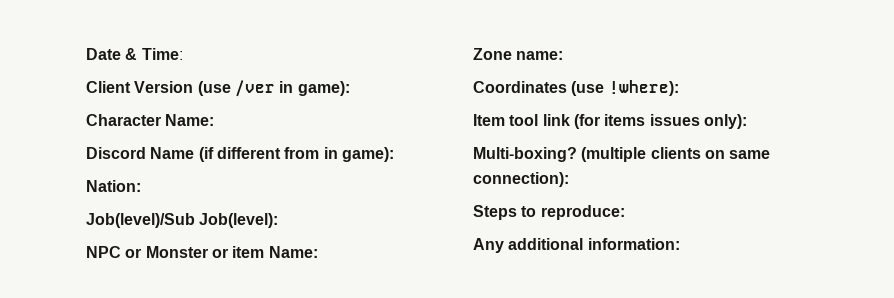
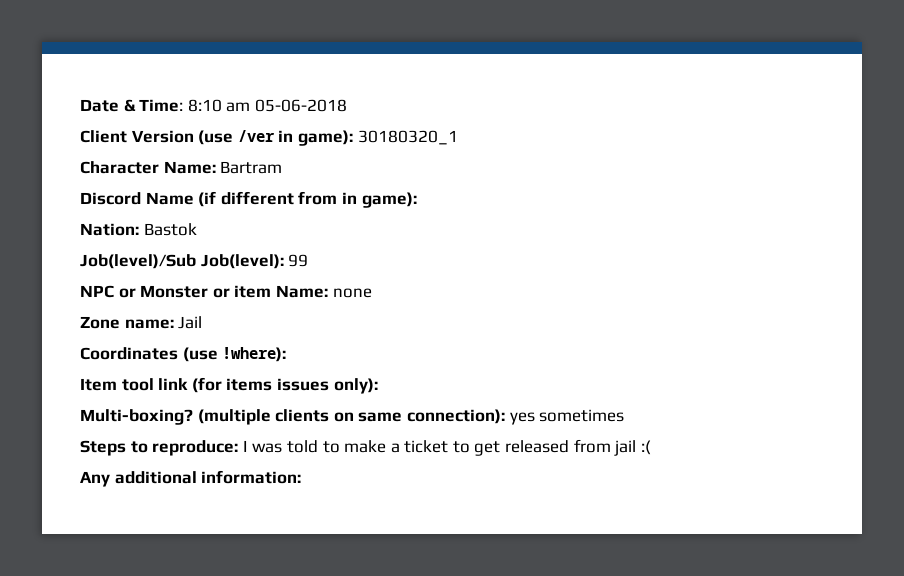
(183, 54) none -> [187,99,347,112] 8:10 am 05-06-2018
(350, 88) none -> [357,130,458,145] 30180320_1
(215, 120) none -> [220,161,283,174] Bartram
(141, 186) none -> [143,223,197,236] Bastok
(279, 220) none -> [288,254,309,267] 99
[268,246,318,258] Name: -> [275,285,372,298] Name: none
(564, 55) none -> [178,316,203,329] Jail
(569, 179) none -> [509,409,625,425] yes sometimes
(625, 212) none -> [242,439,651,456] I was told to make a ticket to get released from jail :(

